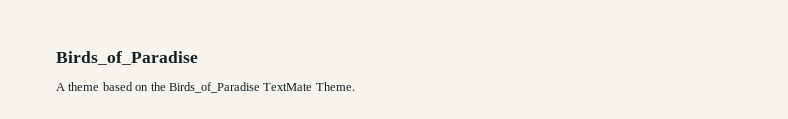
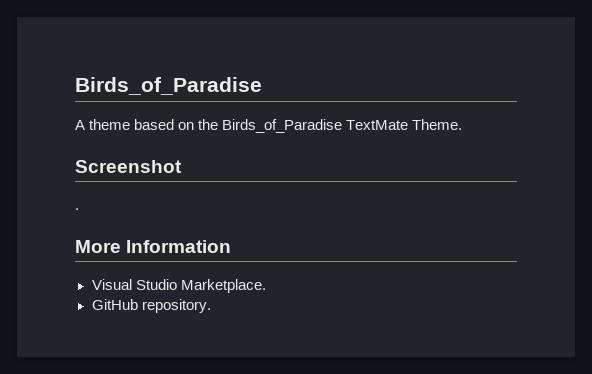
(355, 86) none -> [75,160,182,173] [75,208,79,210] [75,240,232,253] [91,279,266,293] [91,299,211,313] // Screenshot // . // More Information // Visual Studio Marketplace. // GitHub repository.

